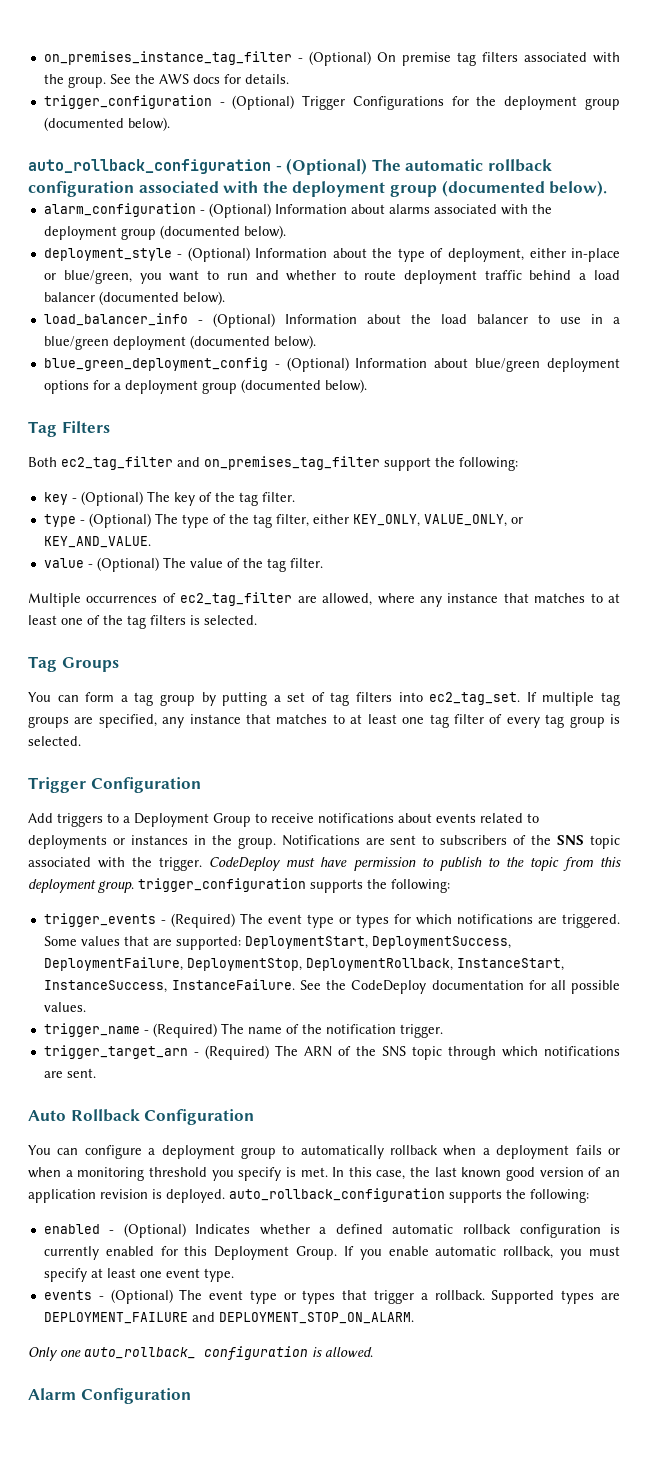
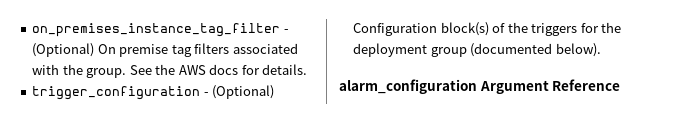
[302,95,444,110] Trigger Configurations -> [353,22,578,36] Configuration block(s) of the triggers
[28,158,552,175] [28,180,608,197] [43,203,552,218] [43,225,286,240] [43,247,620,262] [43,270,620,284] [43,291,225,305] [43,313,620,328] [43,335,316,350] [43,357,620,372] [43,379,367,394] [28,421,110,437] [28,456,518,471] [43,491,295,506] [43,513,523,528] [43,536,151,548] [43,557,323,572] [28,592,620,607] [28,615,257,629] [28,656,119,672] [28,692,620,706] [28,714,621,728] [28,736,81,746] [28,777,201,793] [28,813,539,827] [28,835,621,849] [28,857,621,871] [28,878,450,893] [43,913,620,928] [43,936,511,950] [43,957,564,971] [43,979,621,994] [43,1002,86,1012] [43,1023,443,1038] [43,1045,620,1060] [43,1068,96,1078] [28,1109,255,1125] [28,1145,620,1159] [28,1167,620,1181] [28,1188,589,1203] [43,1223,620,1238] [43,1246,620,1260] [43,1268,234,1282] [43,1289,620,1304] [43,1312,414,1324] [28,1346,373,1361] [28,1388,191,1404] auto_rollback_configuration - (Optional) The automatic rollback configuration associated with the deployment group (documented below). // alarm_configuration - (Optional) Information about alarms associated with the deployment group (documented below). // deployment_style - (Optional) Information about the type of deployment, either in-place or blue/green, you want to run and whether to route deployment traffic behind a load balancer (documented below). // load_balancer_info - (Optional) Information about the load balancer to use in a blue/green deployment (documented below). // blue_green_deployment_config - (Optional) Information about blue/green deployment options for a deployment group (documented below). // Tag Filters // Both ec2_tag_filter and on_premises_tag_filter support the following: // key - (Optional) The key of the tag filter. // type - (Optional) The type of the tag filter, either KEY_ONLY, VALUE_ONLY, or KEY_AND_VALUE. // value - (Optional) The value of the tag filter. // Multiple occurrences of ec2_tag_filter are allowed, where any instance that matches to at least one of the tag filters is selected. // Tag Groups // You can form a tag group by putting a set of tag filters into ec2_tag_set. If multiple tag groups are specified, any instance that matches to at least one tag filter of every tag group is selected. // Trigger Configuration // Add triggers to a Deployment Group to receive notifications about events related to deployments or instances in the group. Notifications are sent to subscribers of the SNS topic associated with the trigger. CodeDeploy must have permission to publish to the topic from this deployment group. trigger_configuration supports the following: // trigger_events - (Required) The event type or types for which notifications are triggered. Some values that are supported: DeploymentStart, DeploymentSuccess, DeploymentFailure, DeploymentStop, DeploymentRollback, InstanceStart, InstanceSuccess, InstanceFailure. See the CodeDeploy documentation for all possible values. // trigger_name - (Required) The name of the notification trigger. // trigger_target_arn - (Required) The ARN of the SNS topic through which notifications are sent. // Auto Rollback Configuration // You can configure a deployment group to automatically rollback when a deployment fails or when a monitoring threshold you specify is met. In this case, the last known good version of an application revision is deployed. auto_rollback_configuration supports the following: // enabled - (Optional) Indicates whether a defined automatic rollback configuration is currently enabled for this Deployment Group. If you enable automatic rollback, you must specify at least one event type. // events - (Optional) The event type or types that trigger a rollback. Supported types are DEPLOYMENT_FAILURE and DEPLOYMENT_STOP_ON_ALARM. // Only one auto_rollback_ configuration is allowed. // Alarm Configuration -> [339,79,621,94] alarm_configuration Argument Reference

